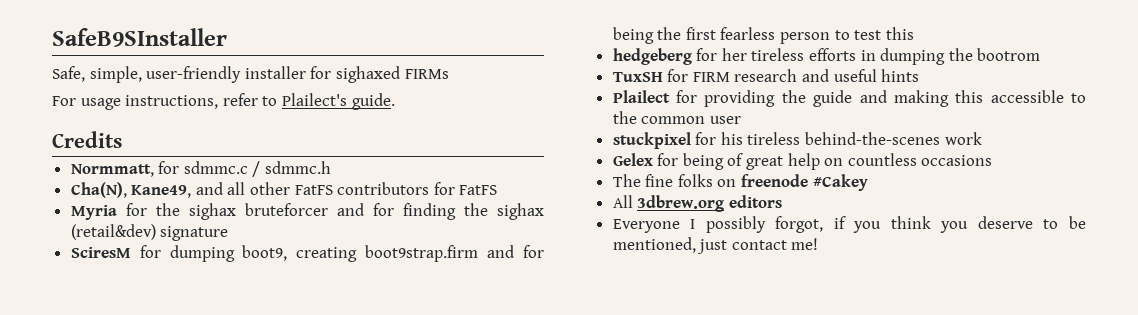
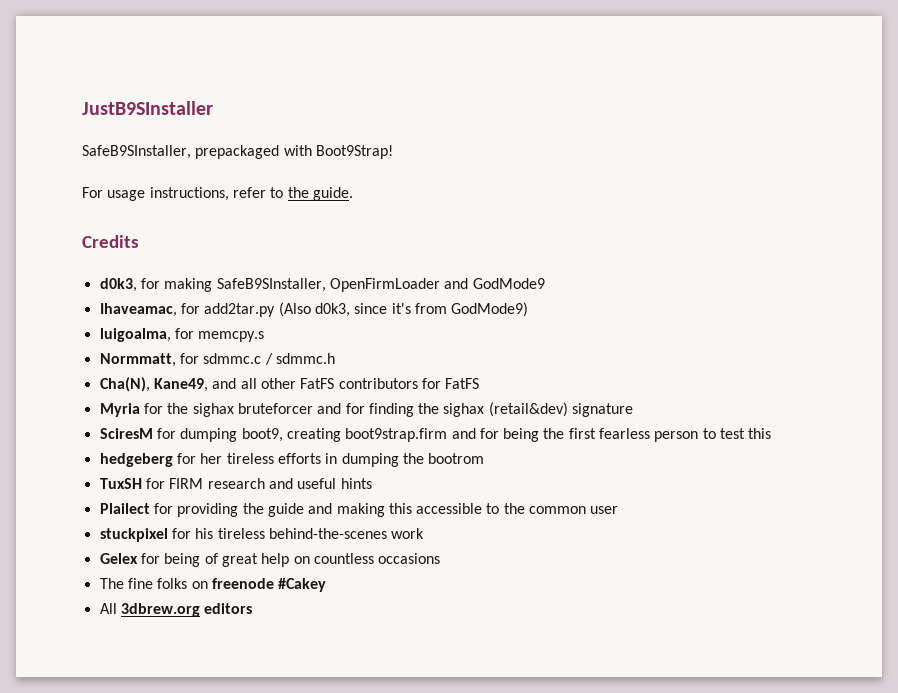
[52,28,227,47] [52,66,449,83] SafeB9SInstaller // Safe, simple, user-friendly installer for sighaxed FIRMs -> [82,101,213,115] [82,145,393,159] JustB9SInstaller // SafeB9SInstaller, prepackaged with Boot9Strap!
[281,93,347,106] Plailect's -> [287,187,309,198] the
(122, 139) none -> [99,278,545,292] [99,302,529,317] [99,328,265,342] // d0k3, for making SafeB9SInstaller, OpenFirmLoader and GodMode9 // Ihaveamac, for add2tar.py (Also d0k3, since it's from GodMode9) // luigoalma, for memcpy.s
[612,216,1086,233] [612,237,819,254] // Everyone I possibly forgot, if you think you deserve to be mentioned, just contact me! -> (253, 608) none

